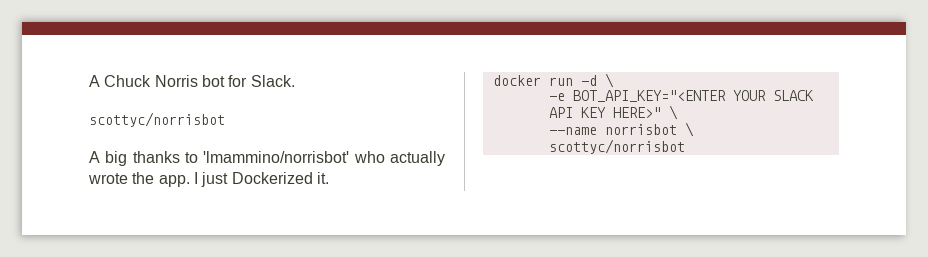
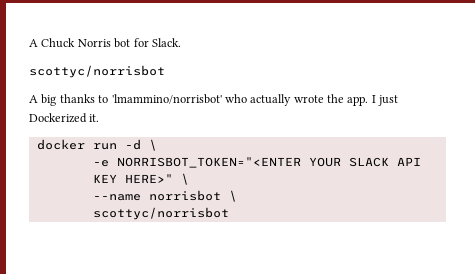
[572,90,726,102] BOT_API_KEY="<ENTER -> [116,157,301,168] NORRISBOT_TOKEN="<ENTER

